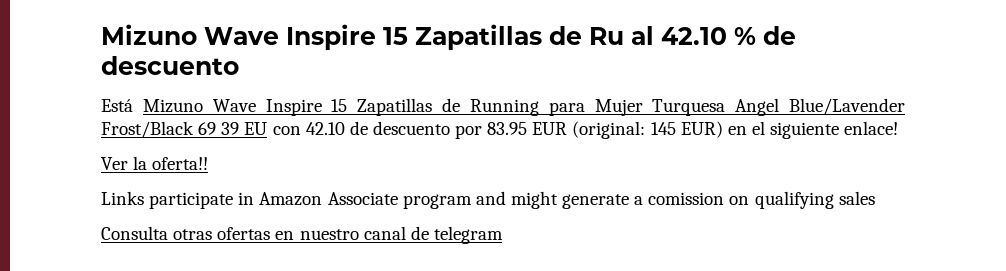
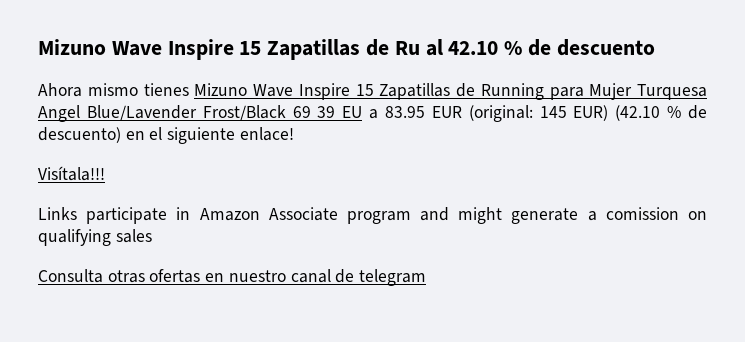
[101,99,133,112] Está -> [38,83,189,97] Ahora mismo tienes
[272,121,483,139] con 42.10 de descuento por -> [369,109,379,119] a
(723, 129) none -> [615,105,707,121] [38,127,121,143] (42.10 % de descuento)
[101,156,209,170] Ver la oferta!! -> [38,166,105,181] Visítala!!!

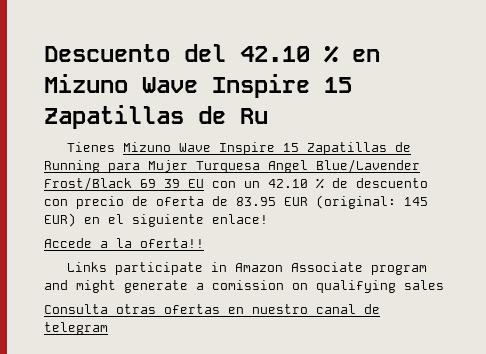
(38, 47) none -> [44,44,380,63] Descuento del 42.10 % en
[425,39,655,56] [38,83,189,97] al 42.10 % de descuento // Ahora mismo tienes -> [66,142,115,152] // Tienes
[369,109,379,119] a -> [212,178,428,189] [44,196,228,209] con un 42.10 % de descuento con precio de oferta de
[615,105,707,121] [38,127,121,143] (42.10 % de descuento) -> (76, 220) none
[38,166,105,181] Visítala!!! -> [44,238,204,248] Accede a la oferta!!

